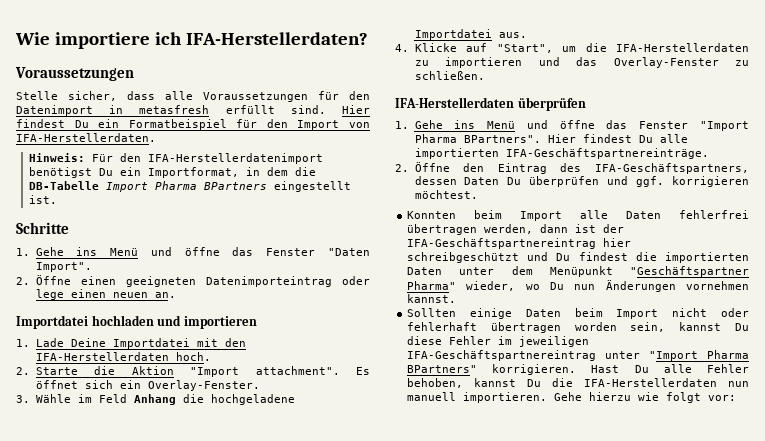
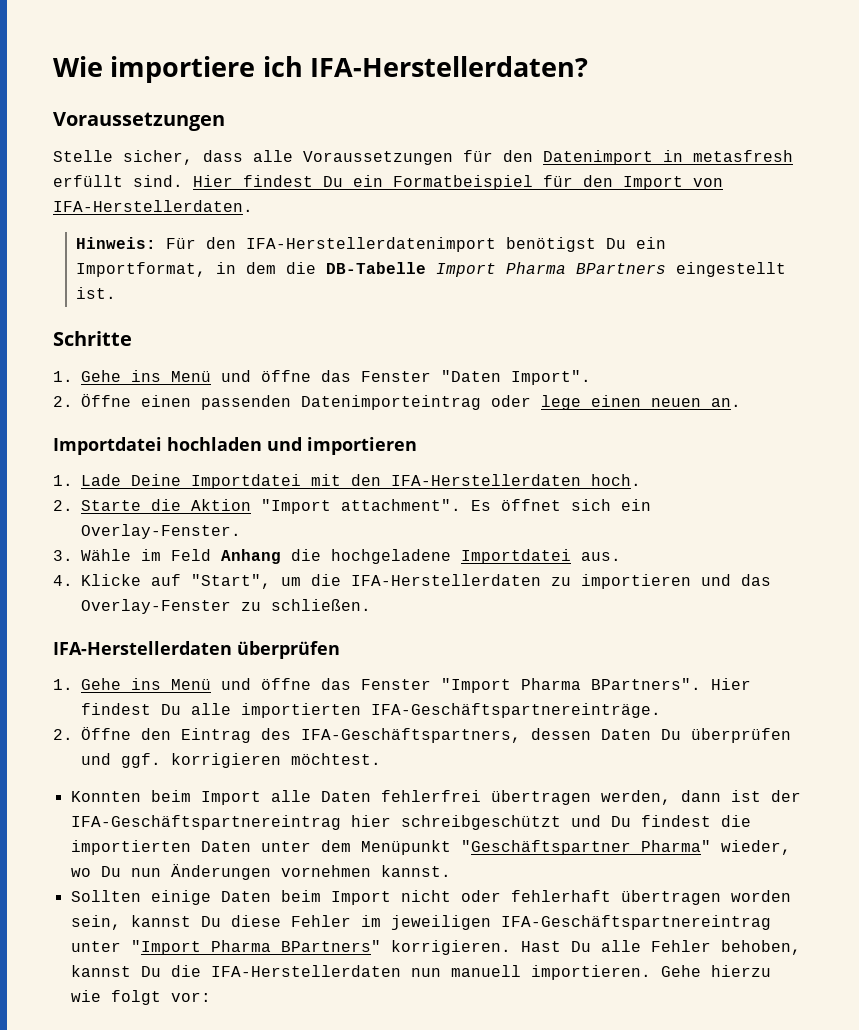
[125,276,196,287] geeigneten -> [201,395,291,410] passenden

